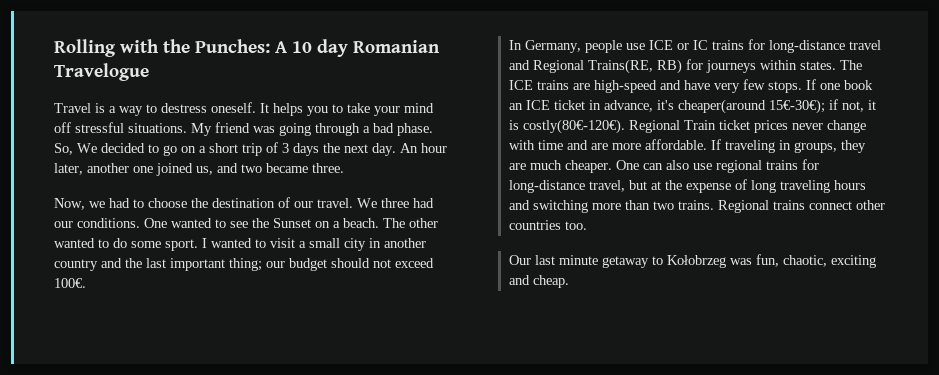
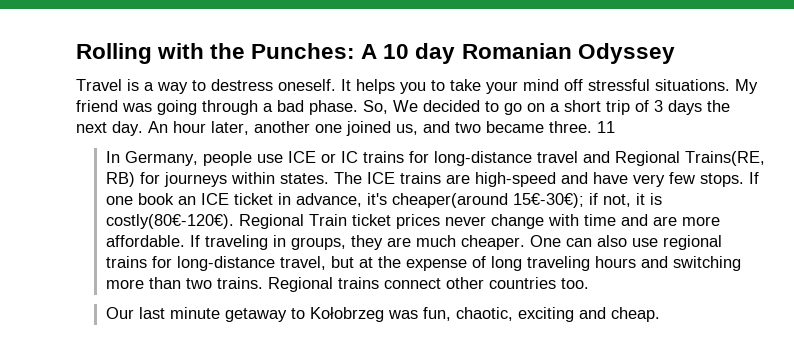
[54,63,149,81] Travelogue -> [577,43,675,64] Odyssey
[54,197,434,210] [54,218,438,228] [54,238,426,251] [54,258,434,271] [54,278,86,288] // Now, we had to choose the destination of our travel. We three had our conditions. One wanted to see the Sunset on a beach. The other wanted to do some sport. I wanted to visit a small city in another country and the last important thing; our budget should not exceed 100€. -> [597,121,615,133] 11

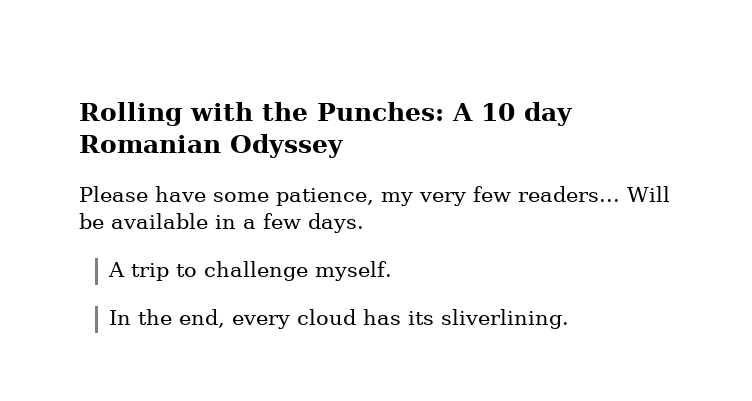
[76,79,758,94] [76,100,730,115] [76,121,615,136] [105,151,765,166] [105,172,759,187] [105,193,662,208] [105,214,720,229] [105,235,722,250] [105,256,741,271] [105,277,589,292] [105,307,660,322] Travel is a way to destress oneself. It helps you to take your mind off stressful situations. My friend was going through a bad phase. So, We decided to go on a short trip of 3 days the next day. An hour later, another one joined us, and two became three. 11 // In Germany, people use ICE or IC trains for long-distance travel and Regional Trains(RE, RB) for journeys within states. The ICE trains are high-speed and have very few stops. If one book an ICE ticket in advance, it's cheaper(around 15€-30€); if not, it is costly(80€-120€). Regional Train ticket prices never change with time and are more affordable. If traveling in groups, they are much cheaper. One can also use regional trains for long-distance travel, but at the expense of long traveling hours and switching more than two trains. Regional trains connect other countries too. // Our last minute getaway to Kołobrzeg was fun, chaotic, exciting and cheap. -> [79,186,670,206] [79,213,364,233] [108,261,393,281] [109,309,570,329] Please have some patience, my very few readers... Will be available in a few days. // A trip to challenge myself. // In the end, every cloud has its sliverlining.

